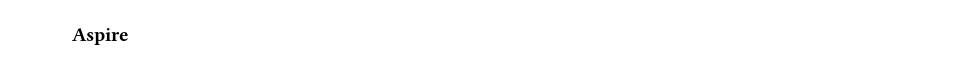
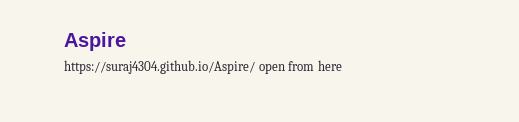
(129, 36) none -> [64,60,342,74] // https://suraj4304.github.io/Aspire/ open from here

